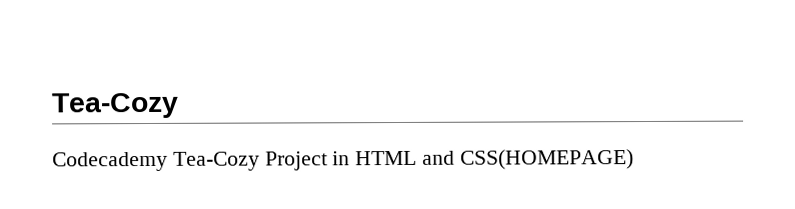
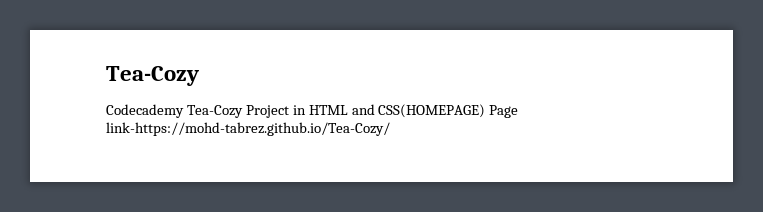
(634, 159) none -> [489,105,519,118] [106,122,390,136] Page link-https://mohd-tabrez.github.io/Tea-Cozy/

